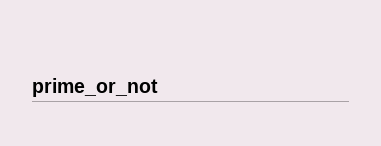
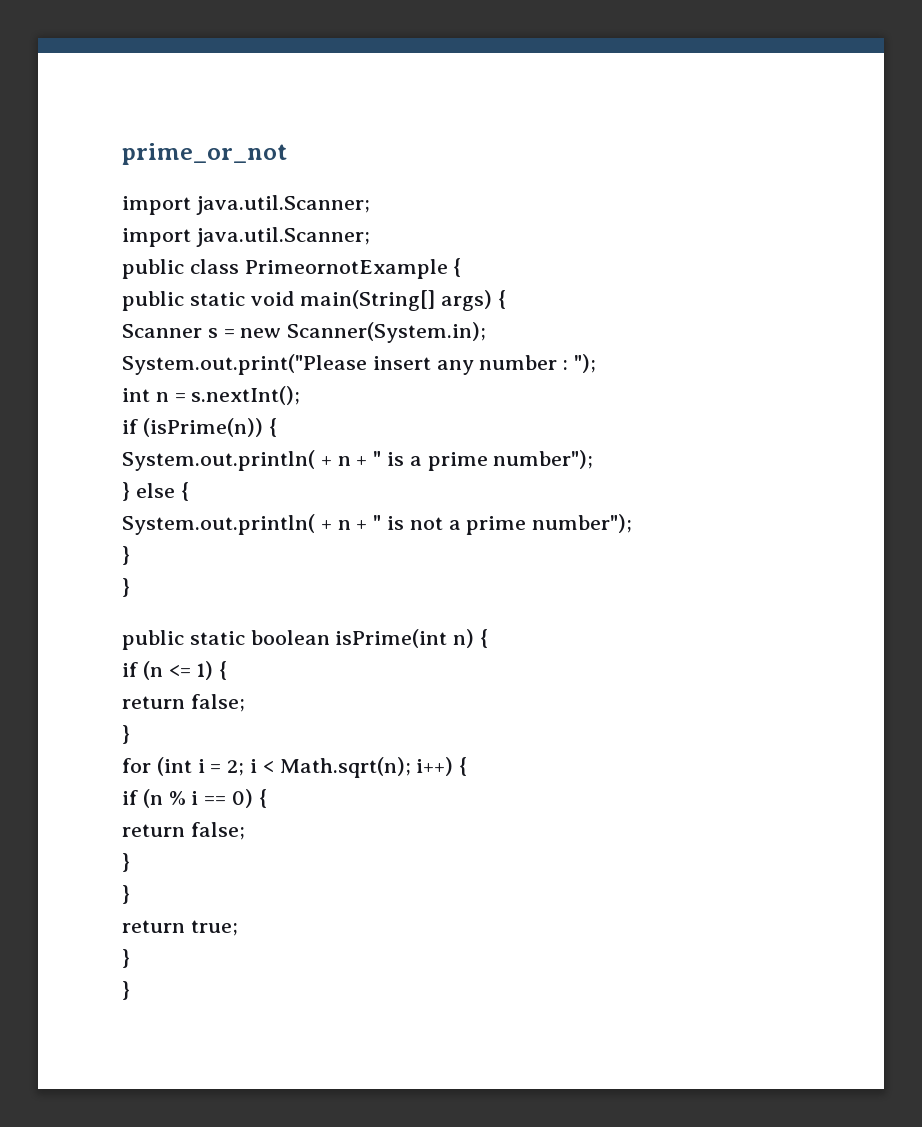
(158, 87) none -> [122,195,370,215] [122,227,370,247] [122,258,462,279] [122,290,507,311] [122,322,487,343] [122,354,597,375] [122,386,301,405] [122,418,277,437] [122,450,594,471] [122,482,189,501] [122,514,633,535] [122,546,130,565] [122,578,130,597] [122,629,489,650] [122,661,228,680] [122,694,245,712] [122,725,130,744] [122,757,468,778] [122,789,267,808] [122,822,245,840] [122,853,130,872] [122,885,130,904] [122,920,238,936] [122,949,130,968] [122,981,130,1000] // import java.util.Scanner; // import java.util.Scanner; // public class PrimeornotExample { // public static void main(String[] args) { // Scanner s = new Scanner(System.in); // System.out.print("Please insert any number : "); // int n = s.nextInt(); // if (isPrime(n)) { // System.out.println( + n + " is a prime number"); // } else { // System.out.println( + n + " is not a prime number"); // } // } // public static boolean isPrime(int n) { // if (n <= 1) { // return false; // } // for (int i = 2; i < Math.sqrt(n); i++) { // if (n % i == 0) { // return false; // } // } // return true; // } // }

